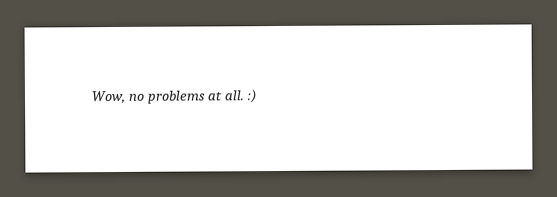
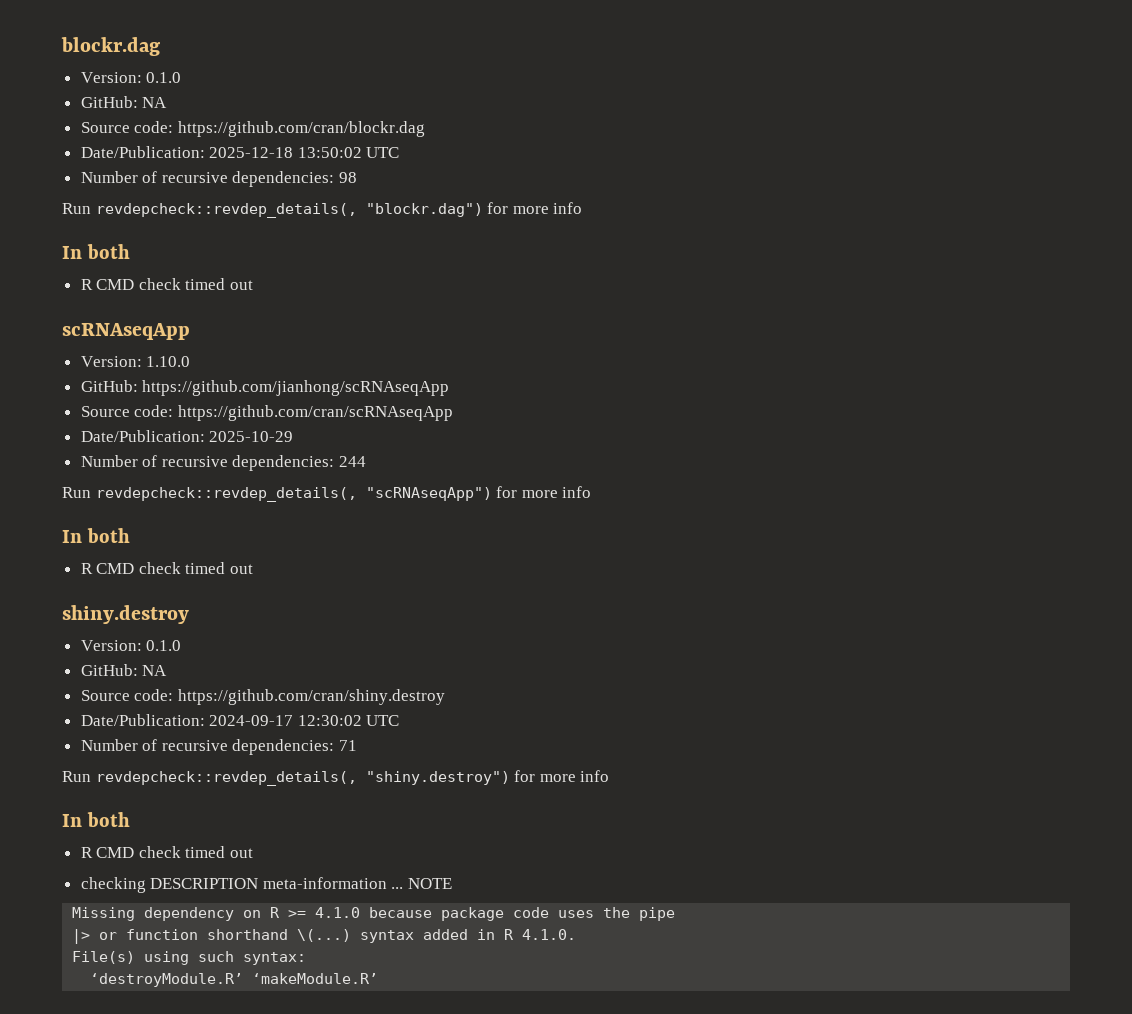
[91,89,258,105] Wow, no problems at all. :) -> [61,37,160,56] [80,72,182,83] [80,96,168,108] [80,121,425,137] [80,146,400,158] [80,171,358,187] [62,202,583,218] [62,244,130,259] [80,278,254,290] [62,323,190,340] [80,356,191,367] [80,380,450,396] [80,405,453,421] [80,430,294,442] [80,455,367,471] [62,486,592,502] [62,528,130,543] [80,562,254,574] [62,605,189,624] [80,640,182,651] [80,664,168,676] [80,689,445,705] [80,714,400,726] [80,739,358,755] [62,770,610,786] [62,812,130,827] [80,846,254,858] [80,877,453,893] [72,907,676,921] [72,929,577,944] [72,951,307,965] [90,973,379,987] blockr.dag // Version: 0.1.0 // GitHub: NA // Source code: https://github.com/cran/blockr.dag // Date/Publication: 2025-12-18 13:50:02 UTC // Number of recursive dependencies: 98 // Run revdepcheck::revdep_details(, "blockr.dag") for more info // In both // R CMD check timed out // scRNAseqApp // Version: 1.10.0 // GitHub: https://github.com/jianhong/scRNAseqApp // Source code: https://github.com/cran/scRNAseqApp // Date/Publication: 2025-10-29 // Number of recursive dependencies: 244 // Run revdepcheck::revdep_details(, "scRNAseqApp") for more info // In both // R CMD check timed out // shiny.destroy // Version: 0.1.0 // GitHub: NA // Source code: https://github.com/cran/shiny.destroy // Date/Publication: 2024-09-17 12:30:02 UTC // Number of recursive dependencies: 71 // Run revdepcheck::revdep_details(, "shiny.destroy") for more info // In both // R CMD check timed out // checking DESCRIPTION meta-information ... NOTE // Missing dependency on R >= 4.1.0 because package code uses the pipe // |> or function shorthand \(...) syntax added in R 4.1.0. // File(s) using such syntax: // ‘destroyModule.R’ ‘makeModule.R’

